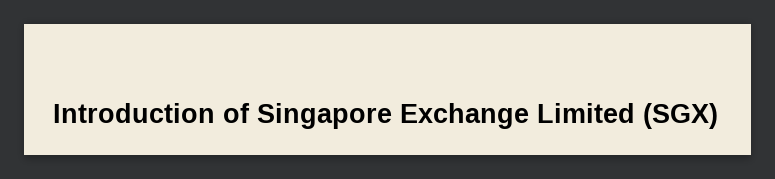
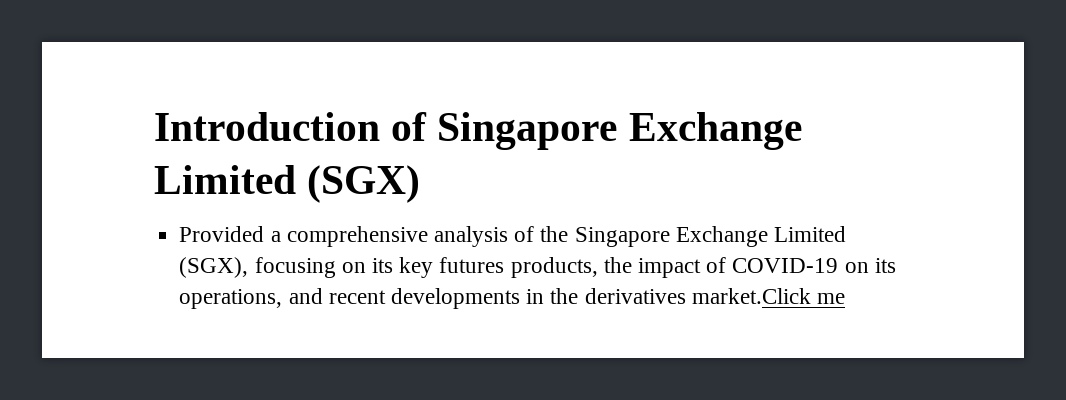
(718, 116) none -> [179,226,846,247] [179,257,896,278] [179,288,845,309] // Provided a comprehensive analysis of the Singapore Exchange Limited (SGX), focusing on its key futures products, the impact of COVID-19 on its operations, and recent developments in the derivatives market.Click me

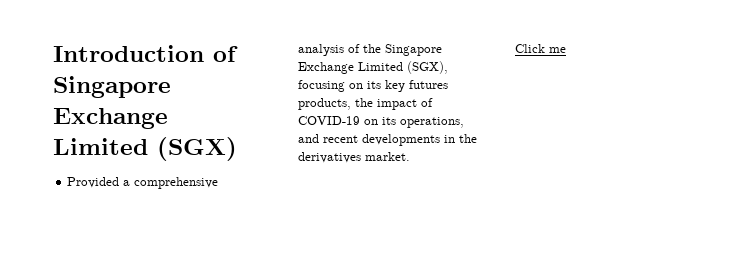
[691,288,811,304] market.Click -> [365,152,411,161] [515,44,545,53] market. // Click

